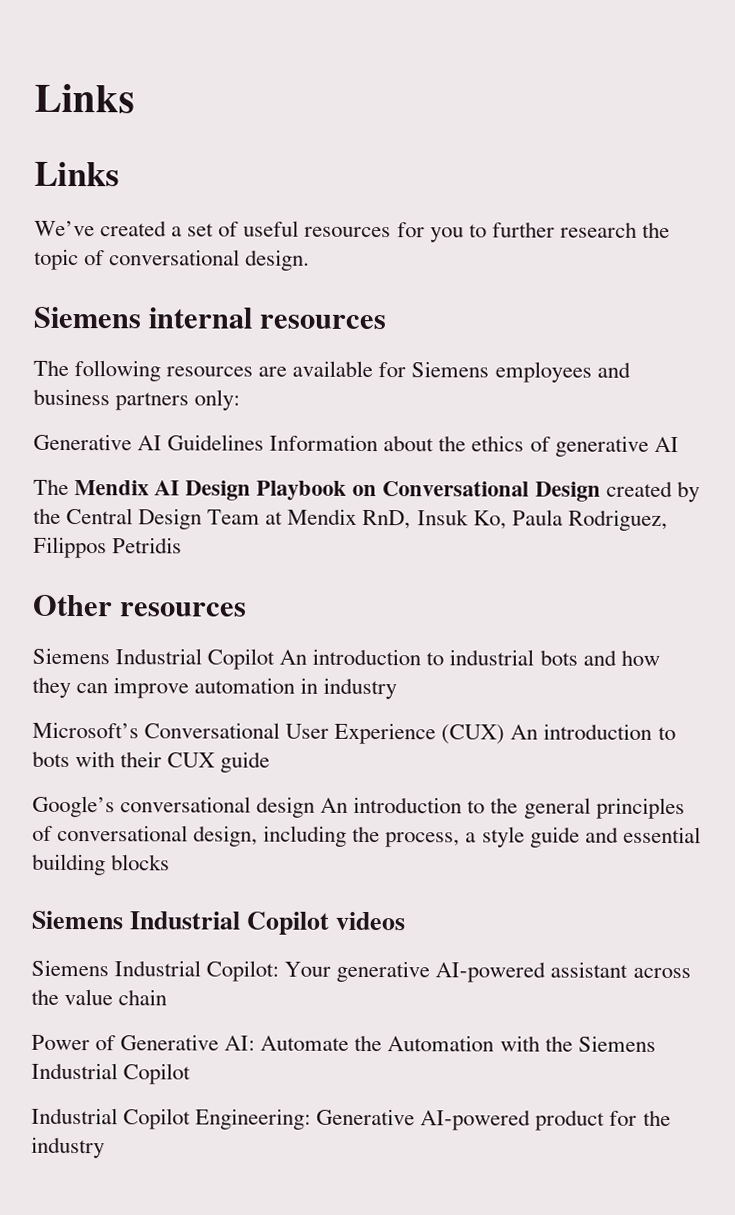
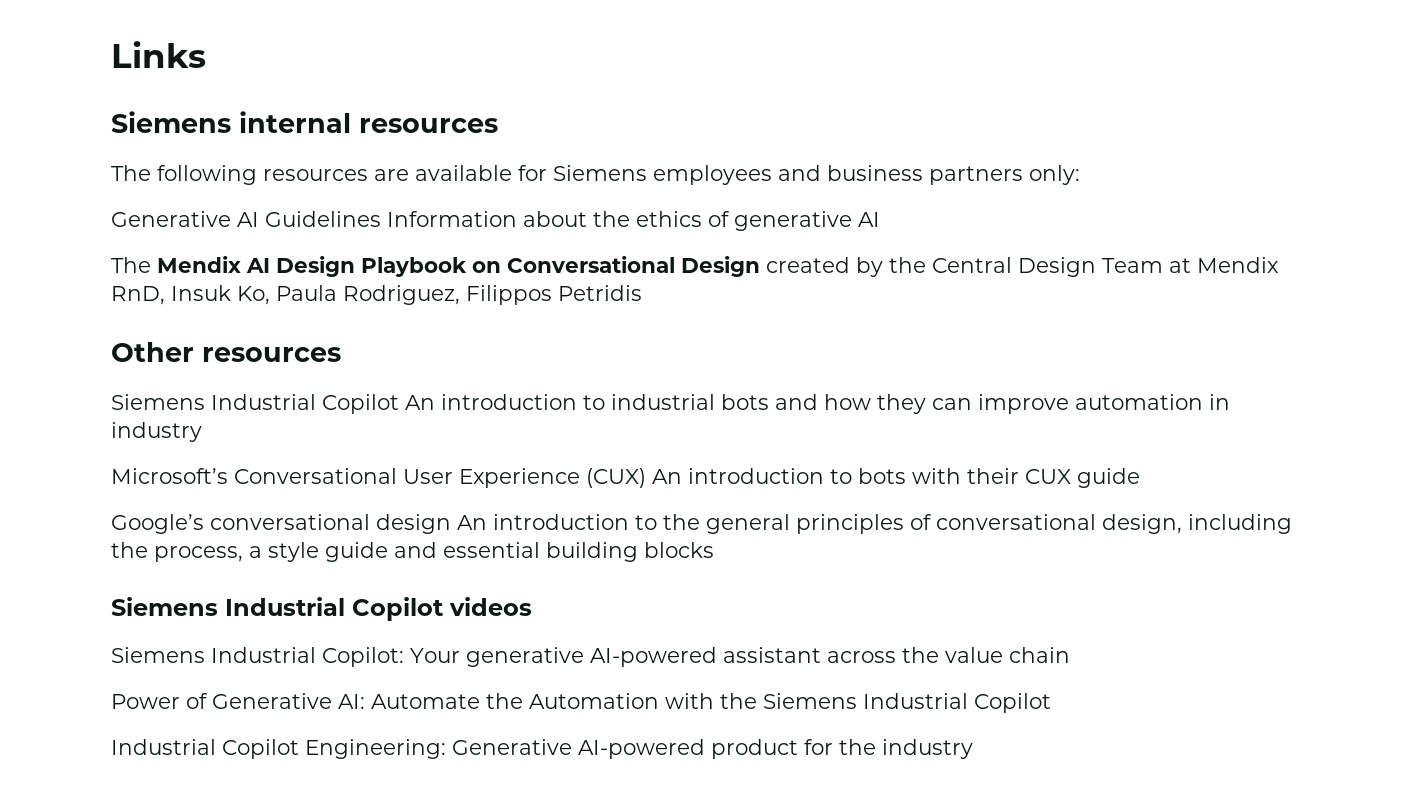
[34,83,135,114] [34,161,120,187] [34,220,670,243] [34,248,311,271] Links // Links // We’ve created a set of useful resources for you to further research the topic of conversational design. -> [111,41,206,68] Links

